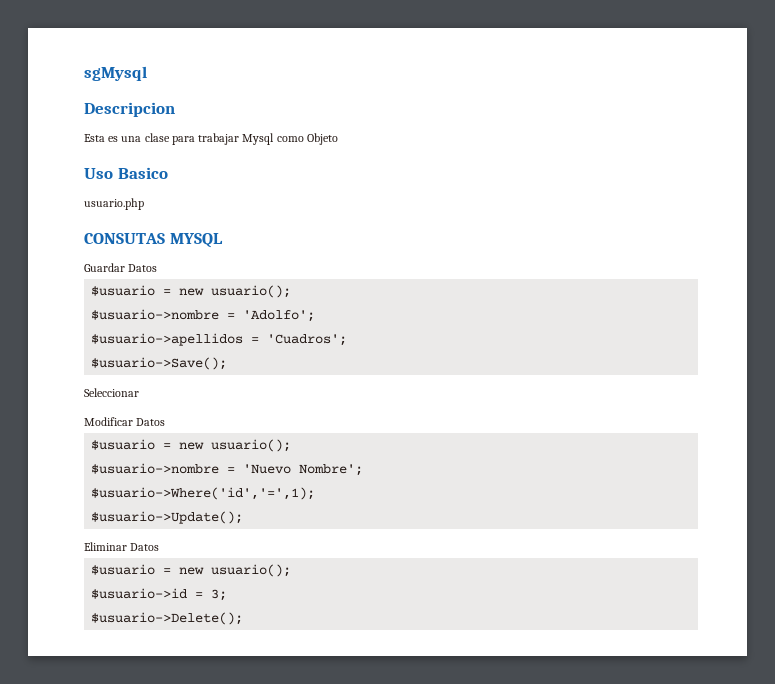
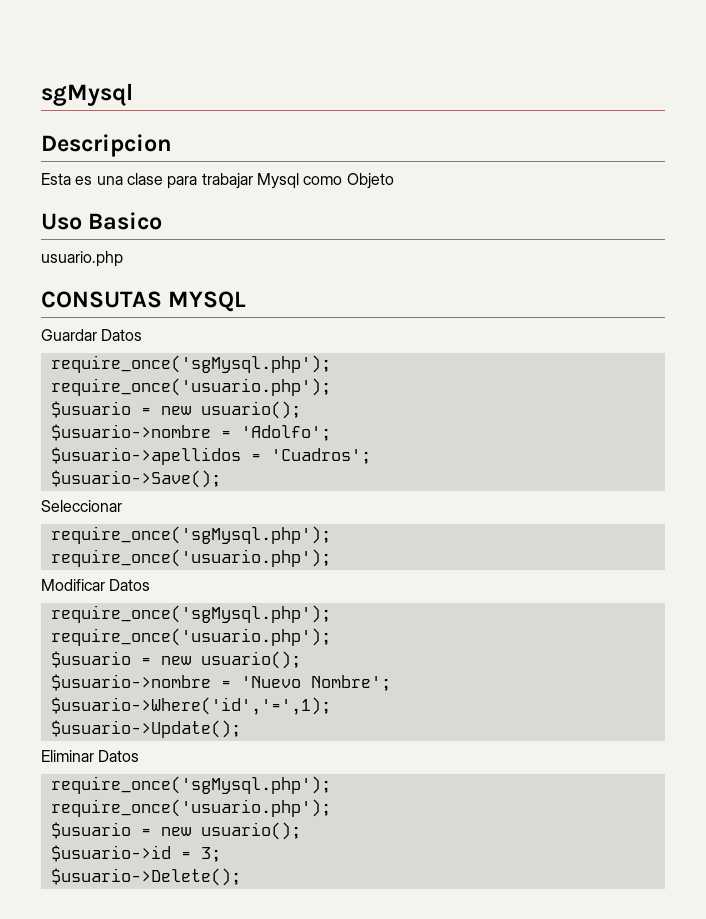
(158, 268) none -> [50,355,331,373] [50,378,331,396] // require_once('sgMysql.php'); // require_once('usuario.php');
(139, 392) none -> [50,526,331,544] [50,549,331,567] // require_once('sgMysql.php'); // require_once('usuario.php');
(166, 422) none -> [50,605,331,623] [50,628,331,646] // require_once('sgMysql.php'); // require_once('usuario.php');
(160, 547) none -> [50,776,331,794] [50,799,331,817] // require_once('sgMysql.php'); // require_once('usuario.php');

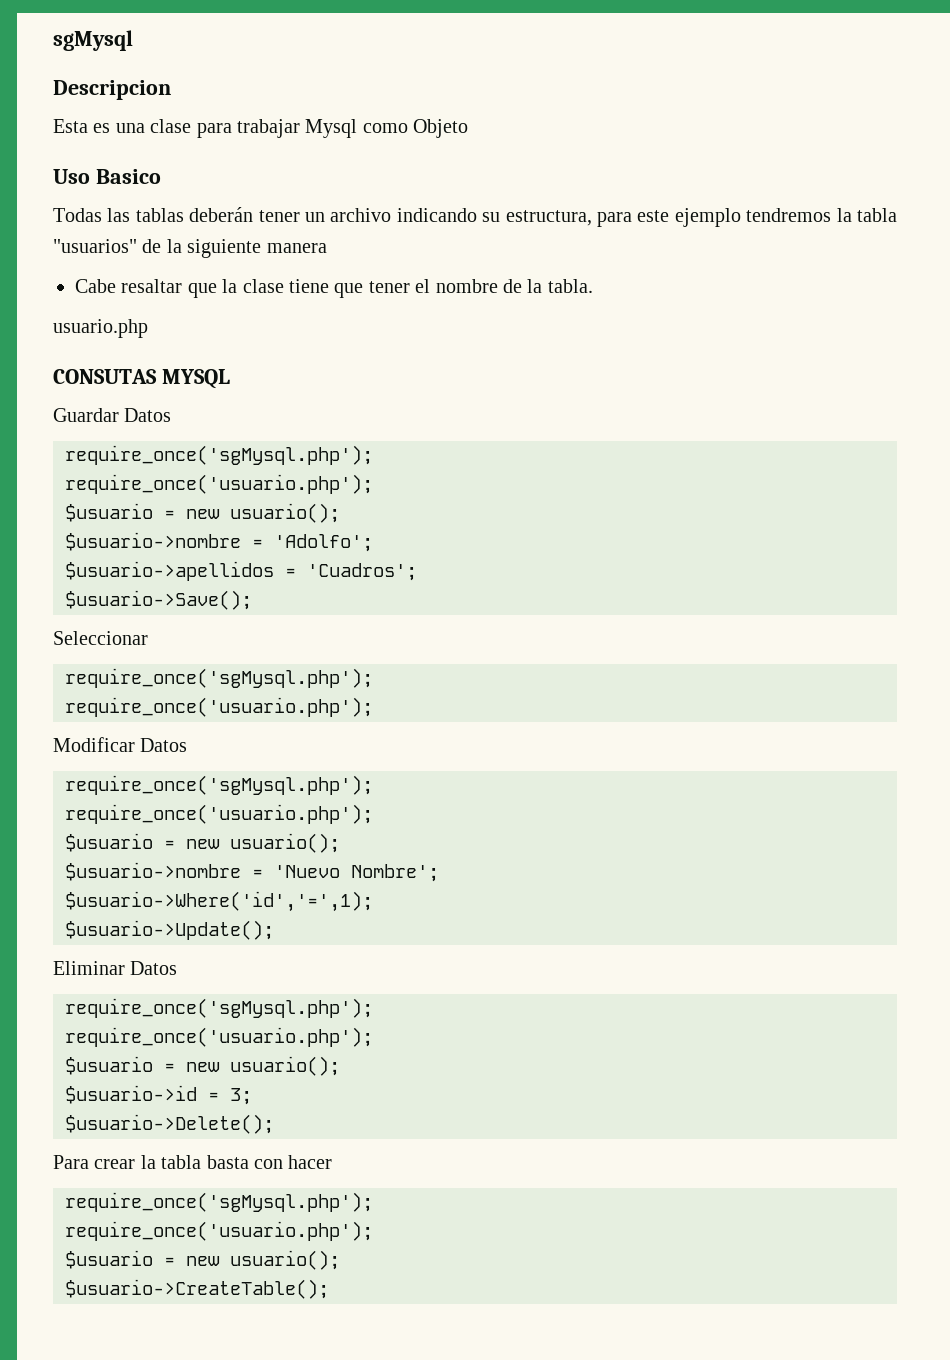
(163, 221) none -> [53,207,897,227] [53,239,327,258] [75,279,593,298] // Todas las tablas deberán tener un archivo indicando su estructura, para este ejemplo tendremos la tabla "usuarios" de la siguiente manera // Cabe resaltar que la clase tiene que tener el nombre de la tabla.
(241, 877) none -> [53,1155,333,1169] [65,1192,373,1212] [65,1221,373,1241] [65,1250,340,1270] [65,1279,329,1299] // Para crear la tabla basta con hacer // require_once('sgMysql.php'); // require_once('usuario.php'); // $usuario = new usuario(); // $usuario->CreateTable();

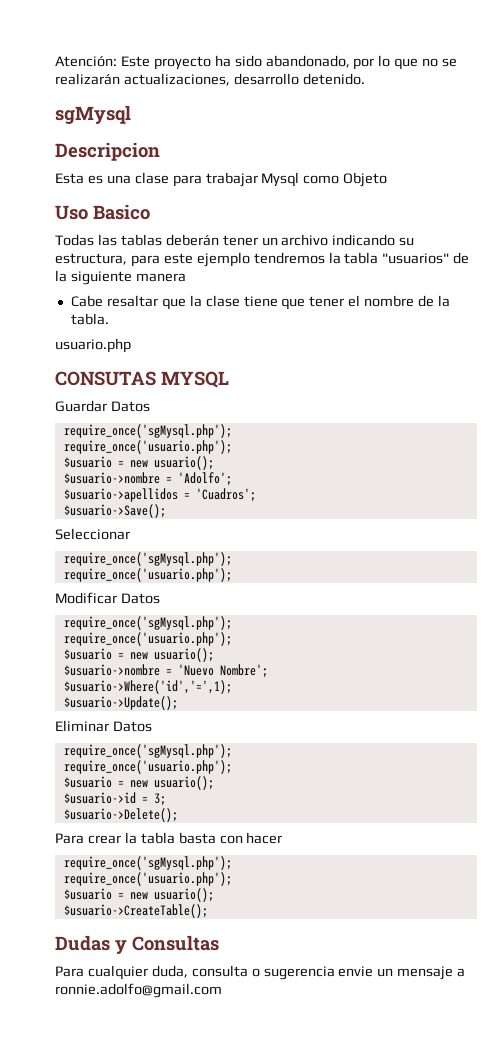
(53, 40) none -> [55,55,458,70] [55,73,365,86] Atención: Este proyecto ha sido abandonado, por lo que no se realizarán actualizaciones, desarrollo detenido. //
(329, 1289) none -> [55,935,219,954] [55,965,466,980] [55,983,222,998] // Dudas y Consultas // Para cualquier duda, consulta o sugerencia envie un mensaje a ronnie.adolfo@gmail.com

